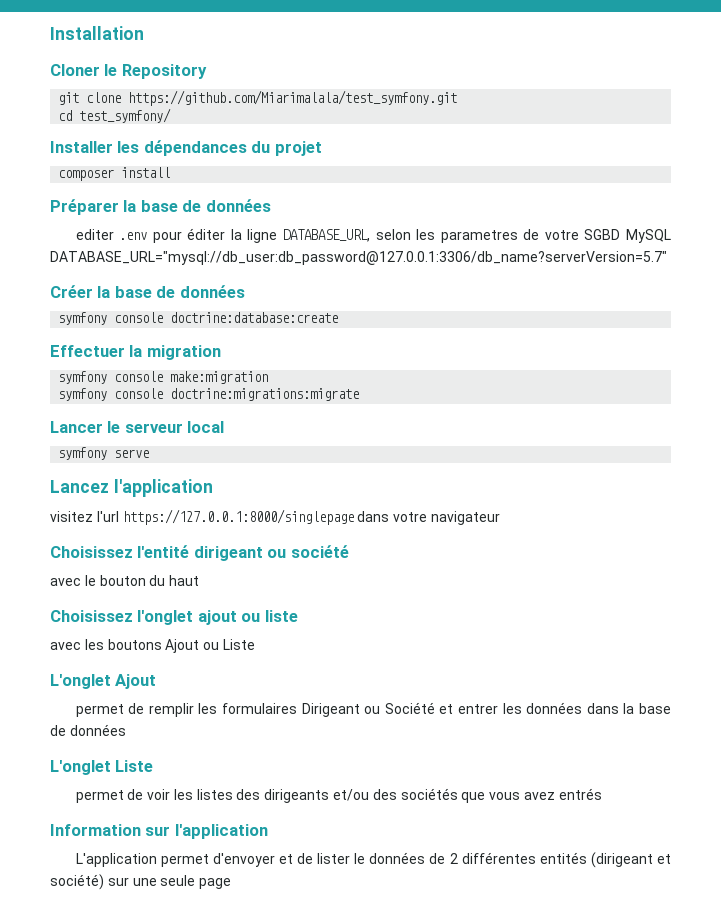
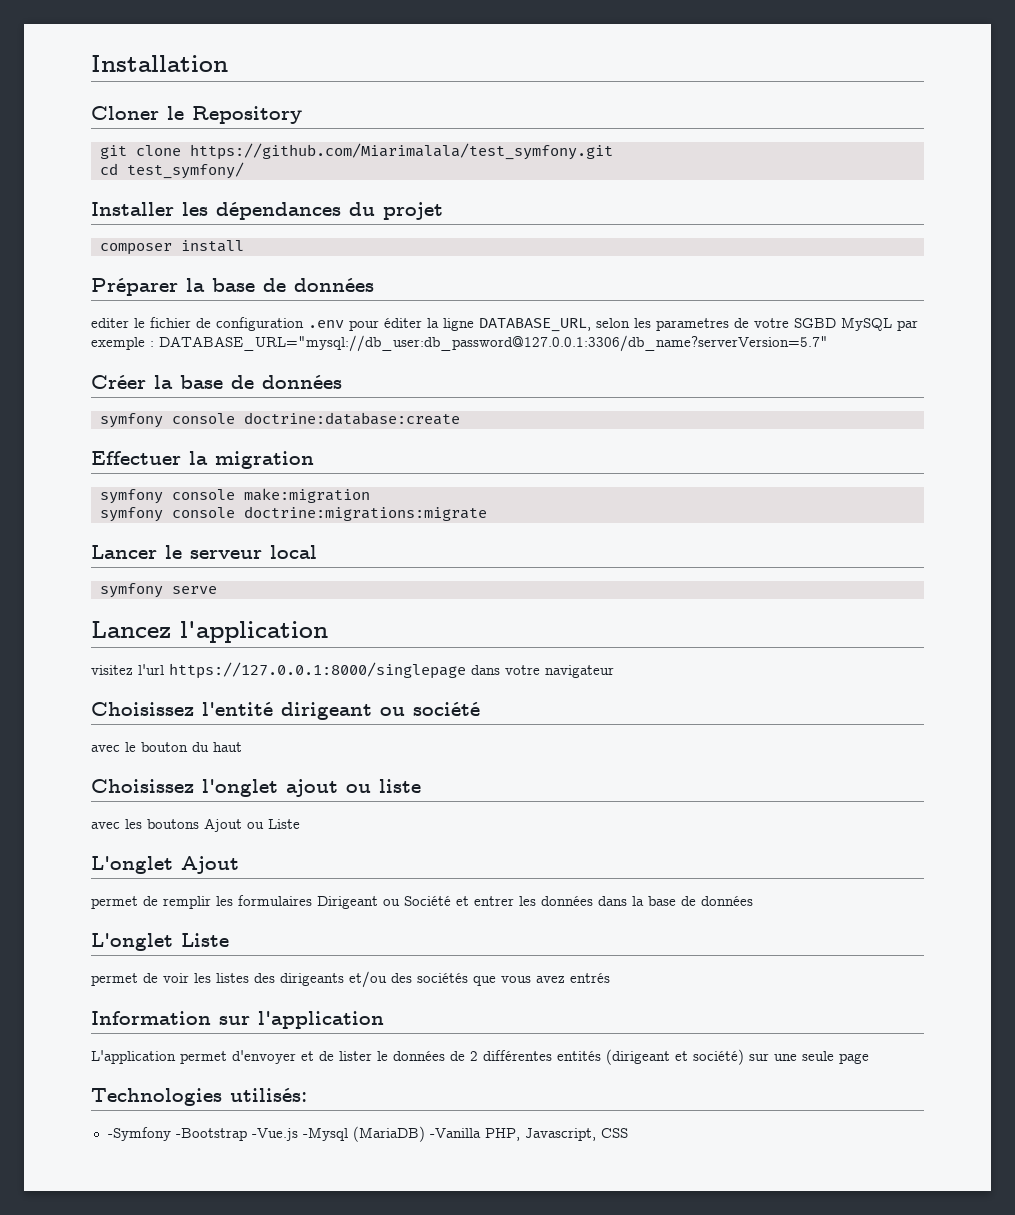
(114, 234) none -> [134,317,304,331] le fichier de configuration
(671, 236) none -> [897,320,918,331] [91,337,154,350] par exemple :
(232, 883) none -> [91,1088,307,1106] [107,1126,628,1142] // Technologies utilisés: // -Symfony -Bootstrap -Vue.js -Mysql (MariaDB) -Vanilla PHP, Javascript, CSS

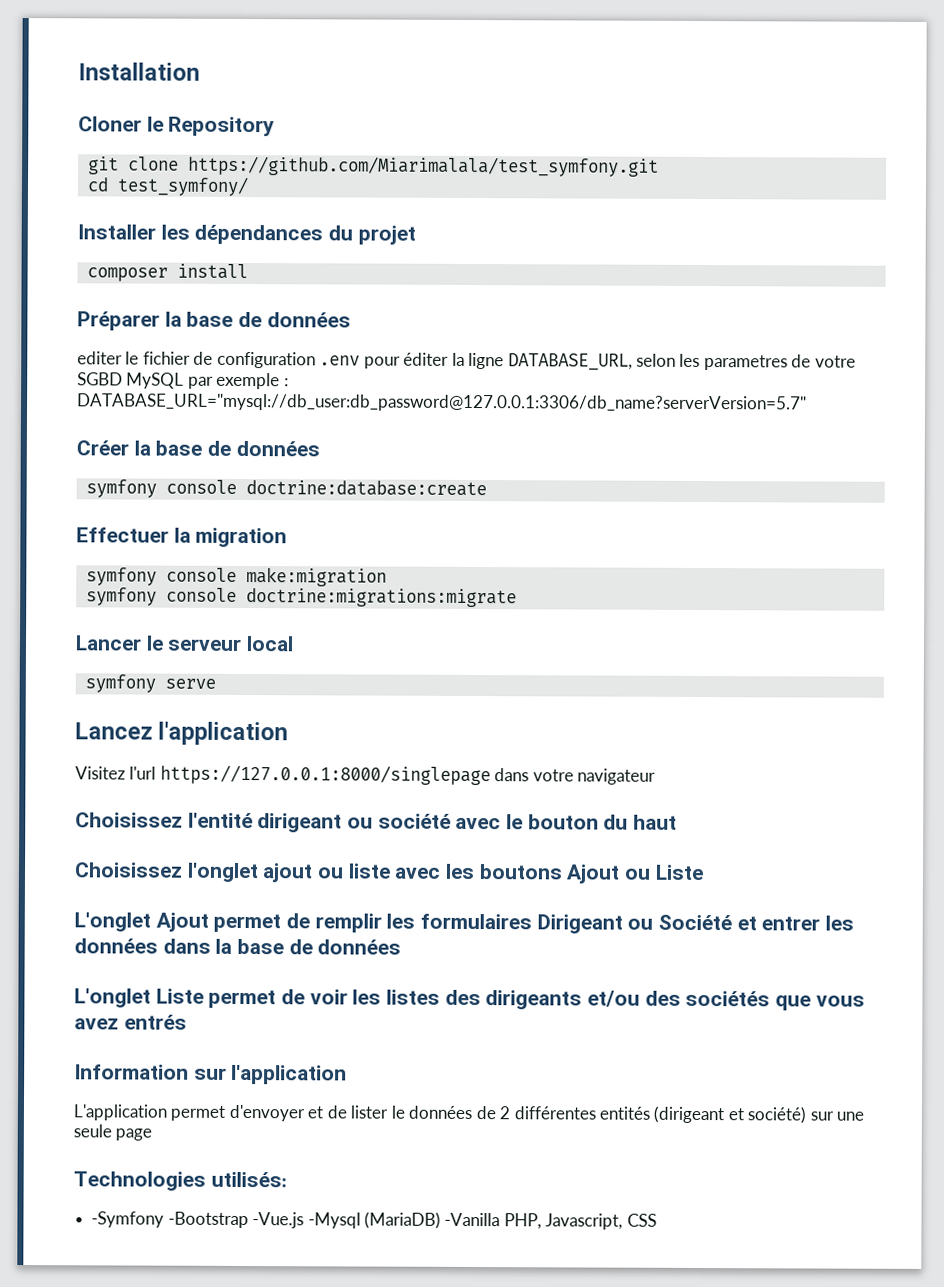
[91,665,133,675] visitez -> [75,766,126,780] Visitez
(480, 709) // -> (451, 821) none
(421, 786) // -> (391, 871) none
(239, 865) // -> (209, 922) none
(229, 940) // -> (204, 996) none

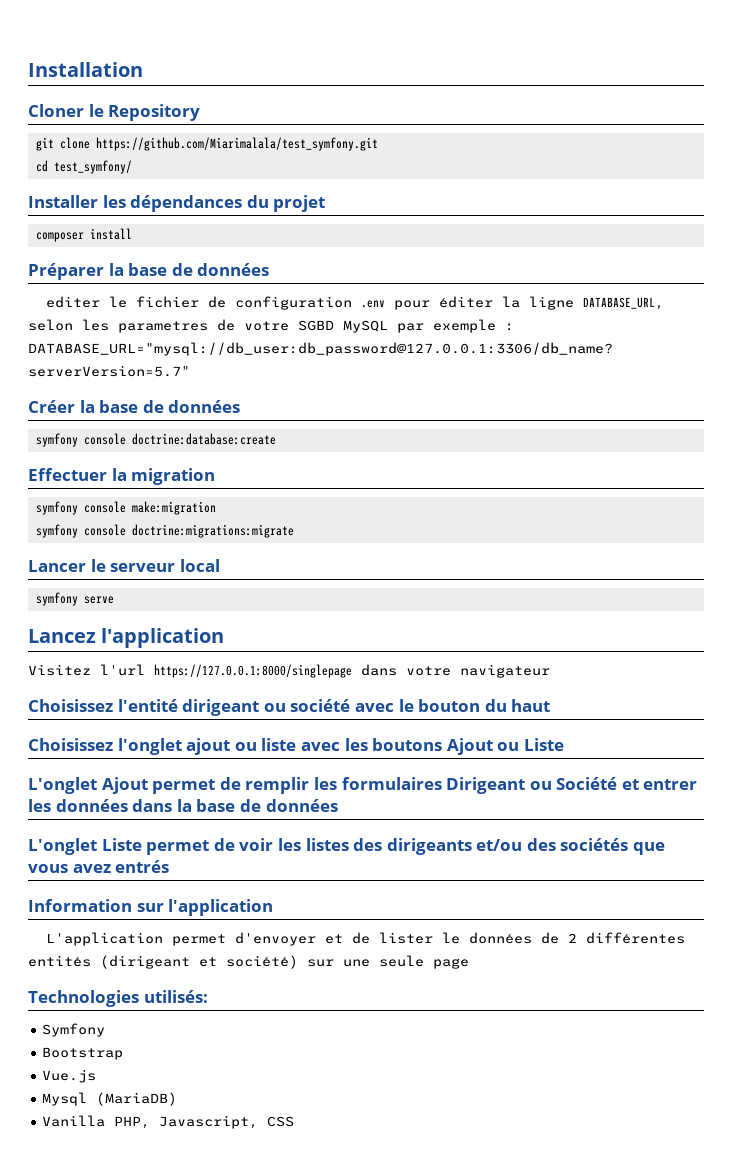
[91,1211,361,1229] -Symfony -Bootstrap -Vue.js -Mysql -> [42,1023,106,1037] [42,1047,124,1060] [42,1069,97,1083] [42,1092,88,1106] Symfony // Bootstrap // Vue.js // Mysql
[444,1212,501,1227] -Vanilla -> [42,1115,106,1127] // Vanilla

